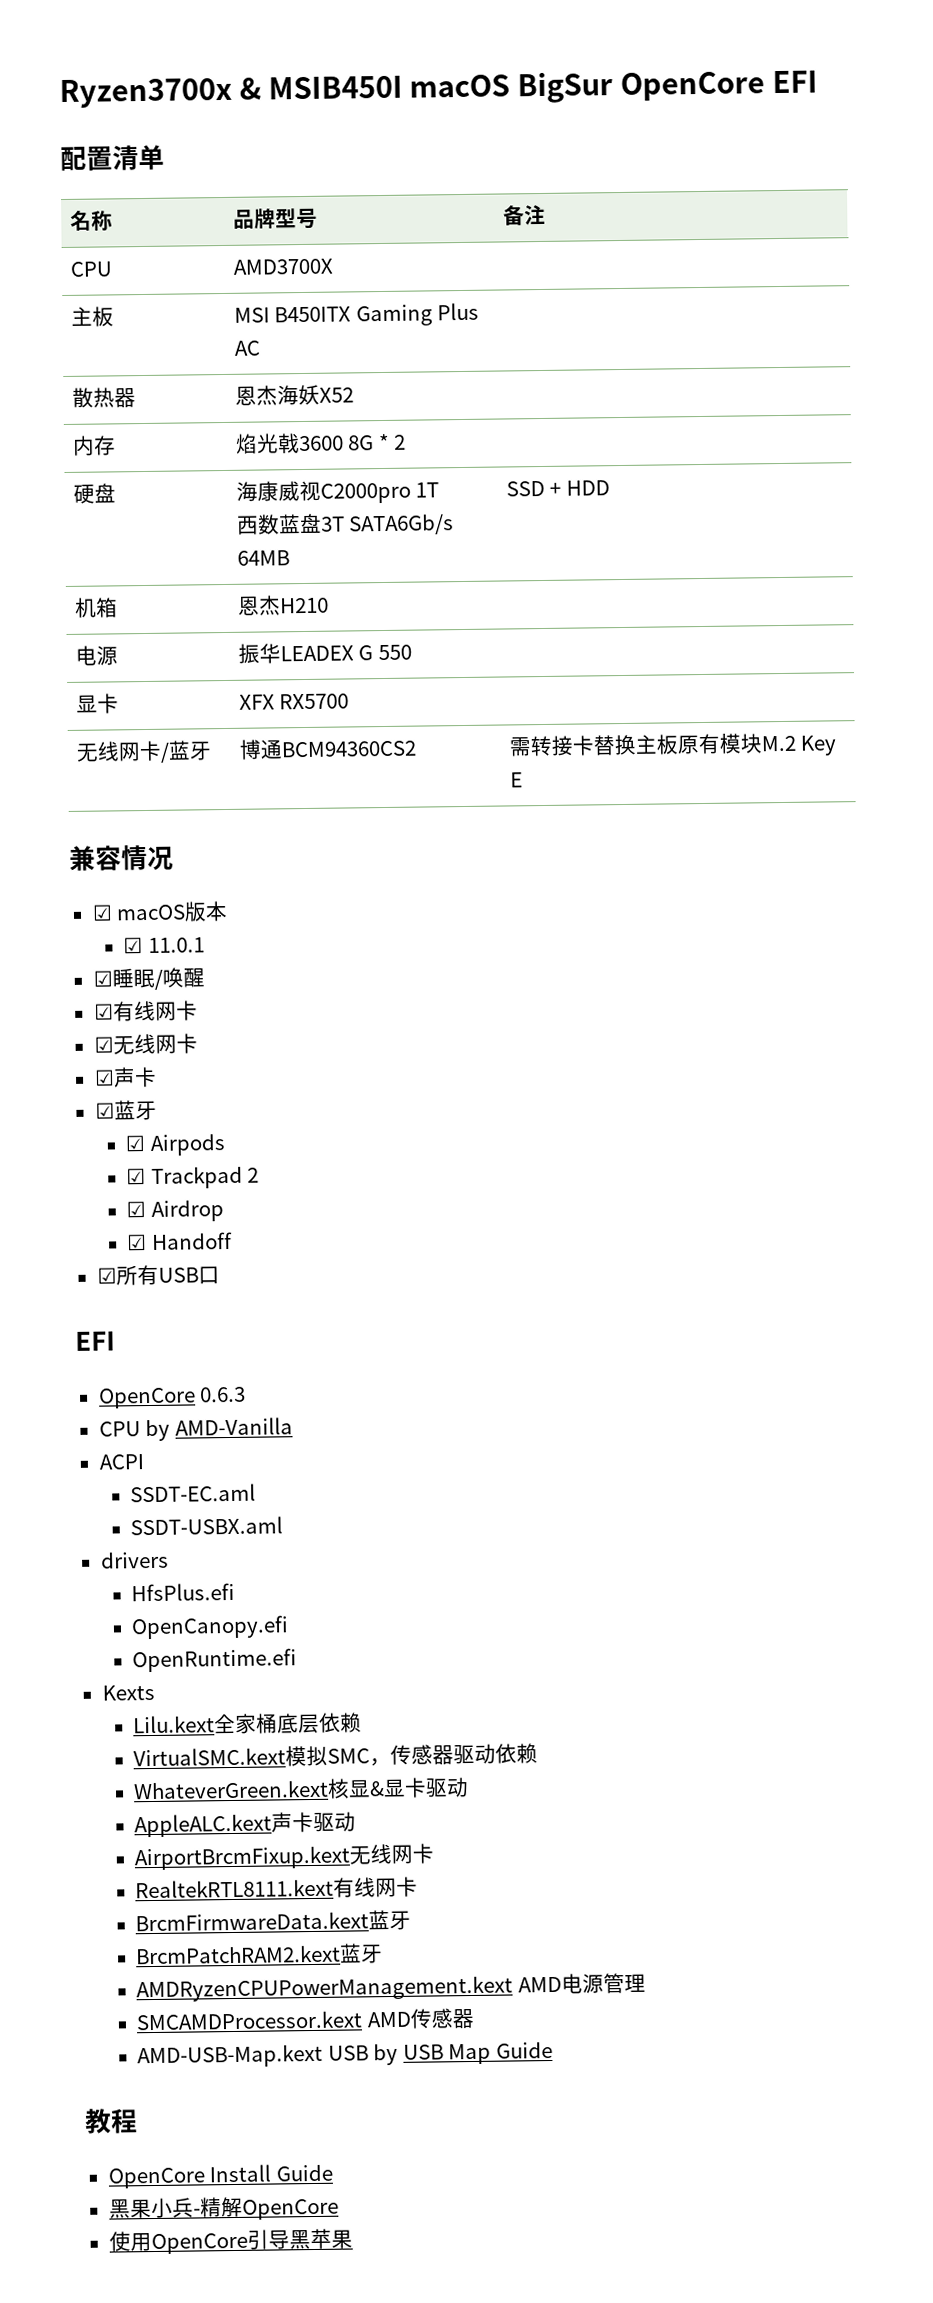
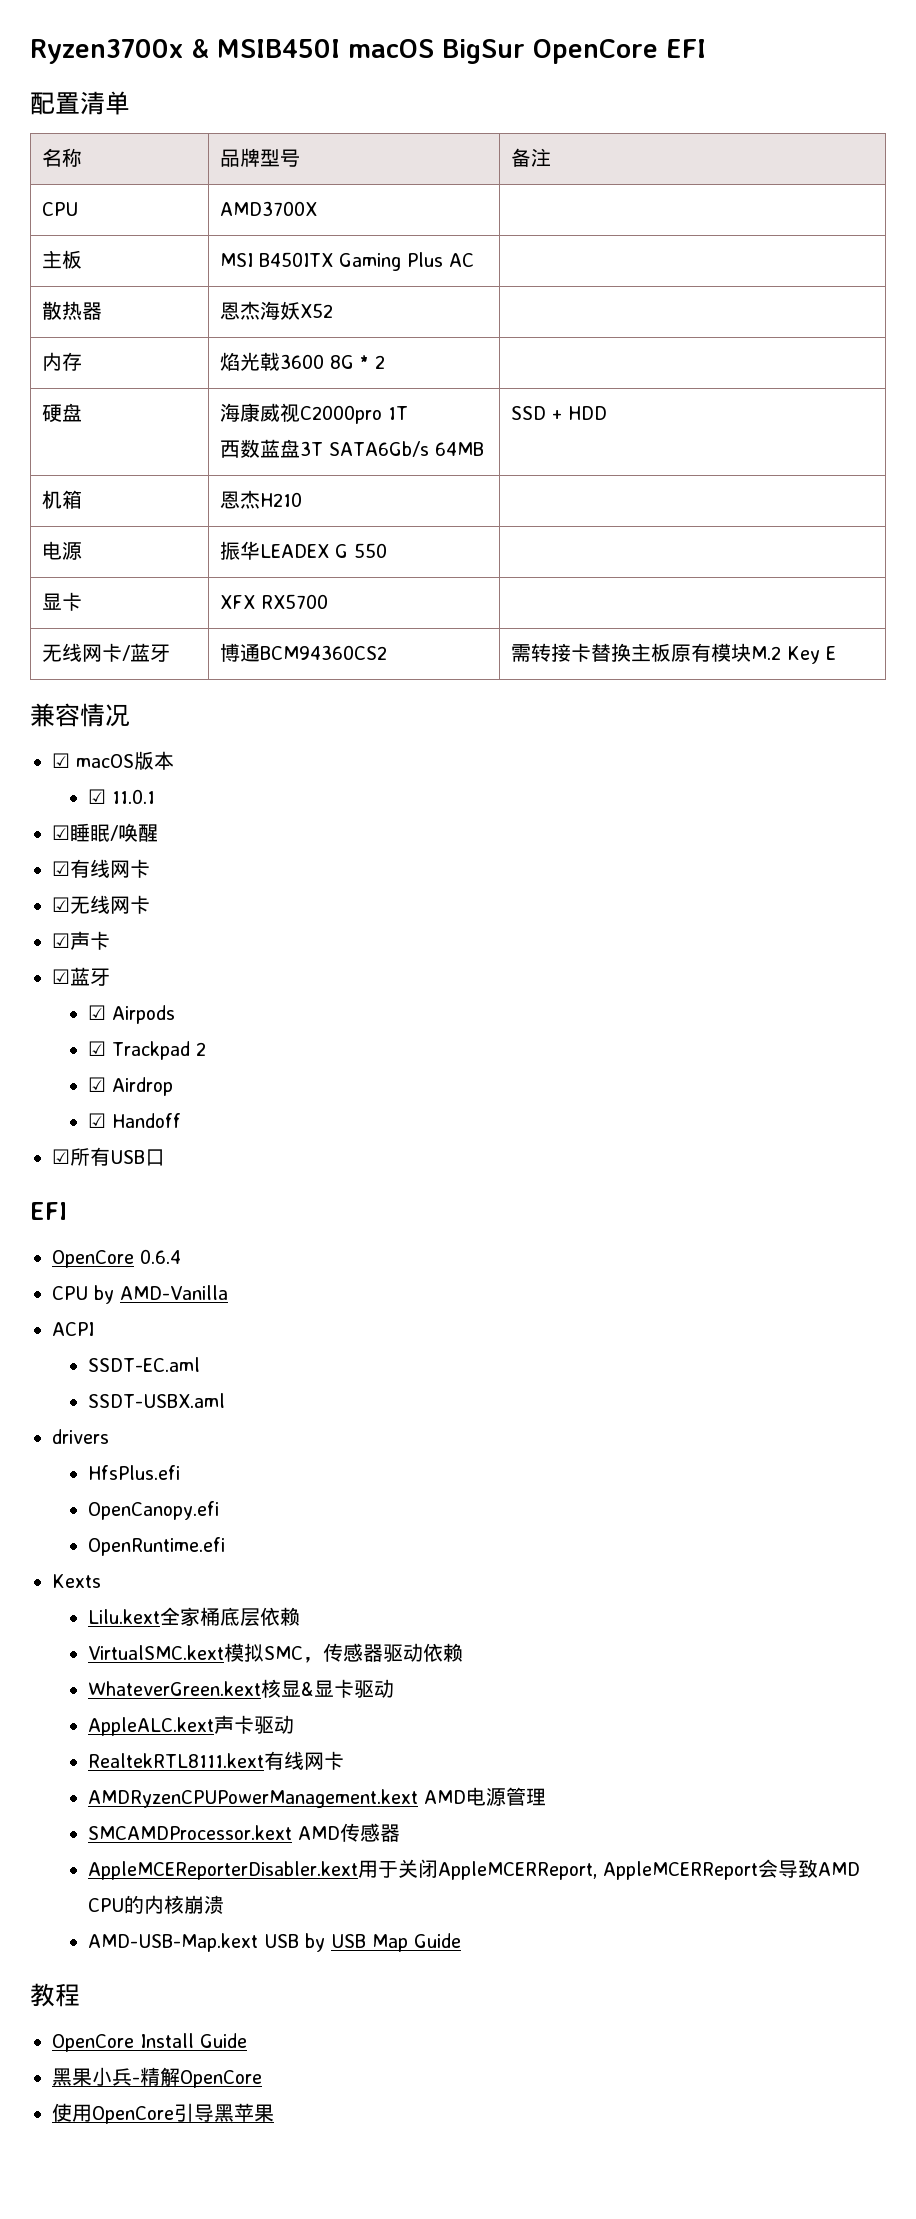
[199,1386,247,1403] 0.6.3 -> [140,1249,181,1264] 0.6.4
[133,1843,434,1871] // AirportBrcmFixup.kext无线网卡 -> (294, 1724) none
[134,1910,411,1932] [134,1943,383,1965] // BrcmFirmwareData.kext蓝牙 // BrcmPatchRAM2.kext蓝牙 -> (344, 1760) none
(475, 2018) none -> [87,1859,860,1880] [87,1895,224,1914] // AppleMCEReporterDisabler.kext用于关闭AppleMCERReport, AppleMCERReport会导致AMD CPU的内核崩溃

